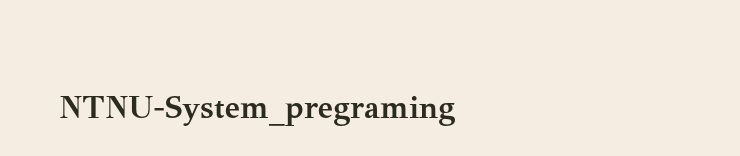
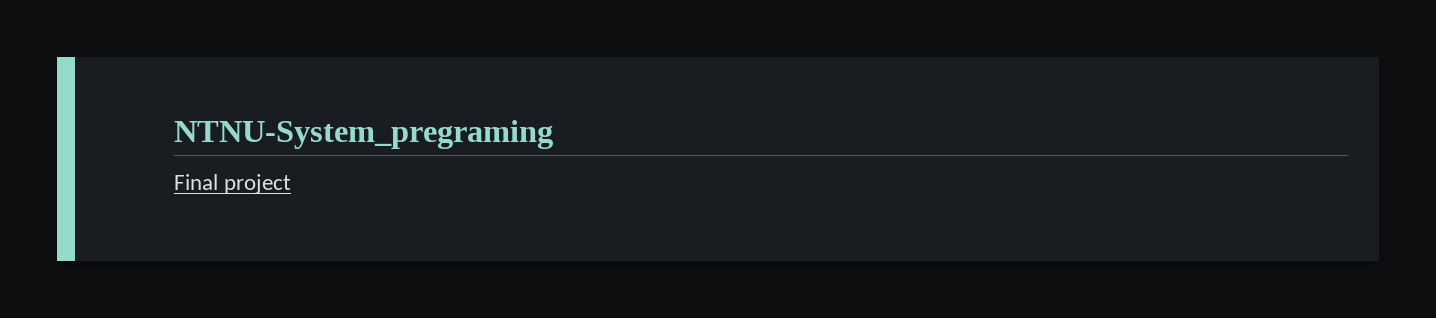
(455, 110) none -> [174,174,292,194] // Final project

